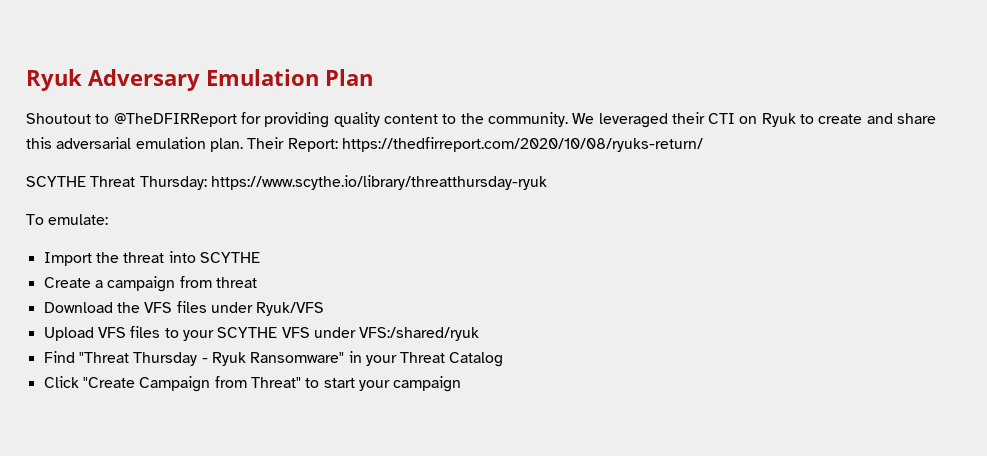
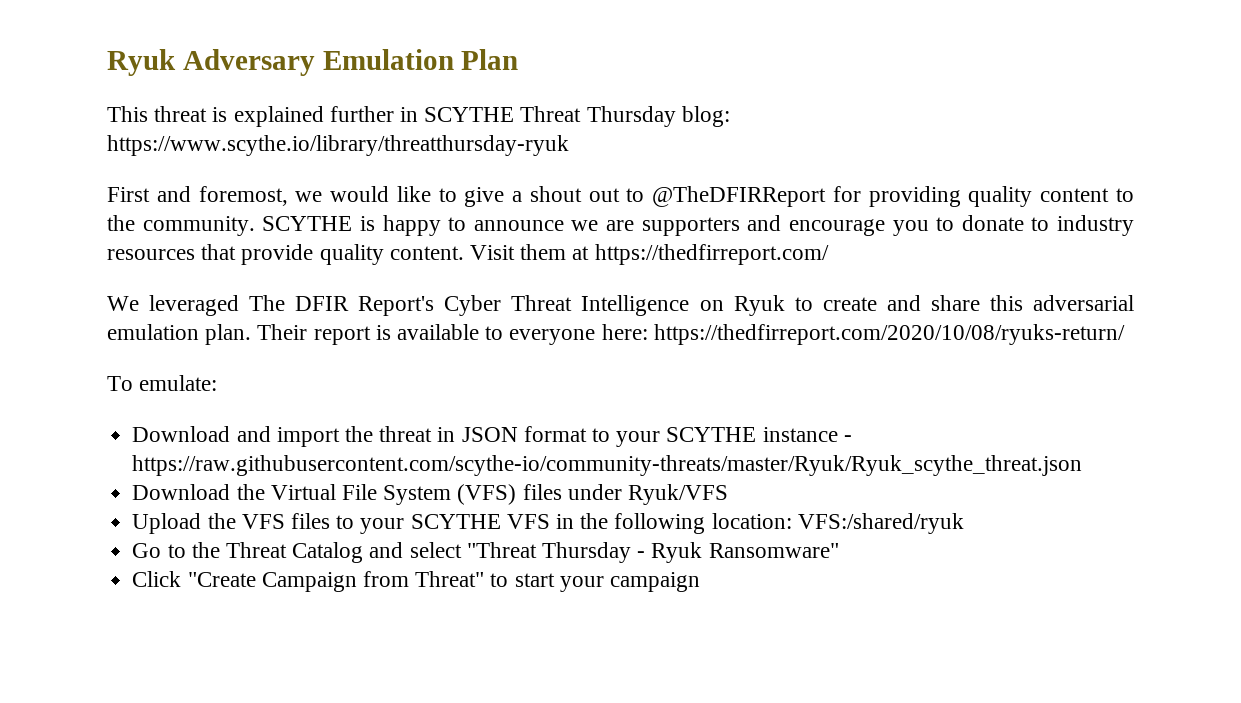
[26,113,91,124] Shoutout -> [107,106,730,127] [107,135,569,156] [107,186,620,207] This threat is explained further in SCYTHE Threat Thursday blog: https://www.scythe.io/library/threatthursday-ryuk // First and foremost, we would like to give a shout out
[572,112,736,128] We leveraged their CTI -> [262,215,1134,236] [107,244,829,265] [107,295,690,316] SCYTHE is happy to announce we are supporters and encourage you to donate to industry resources that provide quality content. Visit them at https://thedfirreport.com/ // We leveraged The DFIR Report's Cyber Threat Intelligence
[287,137,703,152] [26,175,547,190] [26,214,109,225] [43,251,260,266] [43,276,257,292] [43,302,173,313] Report: https://thedfirreport.com/2020/10/08/ryuks-return/ // SCYTHE Threat Thursday: https://www.scythe.io/library/threatthursday-ryuk // To emulate: // Import the threat into SCYTHE // Create a campaign from threat // Download the VFS -> [313,324,1125,345] [107,375,218,391] [132,426,852,447] [132,455,1083,476] [132,484,517,505] report is available to everyone here: https://thedfirreport.com/2020/10/08/ryuks-return/ // To emulate: // Download and import the threat in JSON format to your SCYTHE instance - https://raw.githubusercontent.com/scythe-io/community-threats/master/Ryuk/Ryuk_scythe_threat.json // Download the Virtual File System (VFS)
(94, 334) none -> [207,513,236,529] the
[313,327,480,341] [43,351,75,363] under VFS:/shared/ryuk // Find -> [555,513,964,534] [132,542,462,563] in the following location: VFS:/shared/ryuk // Go to the Threat Catalog and select
[348,351,504,367] in your Threat Catalog -> (839, 550) none

